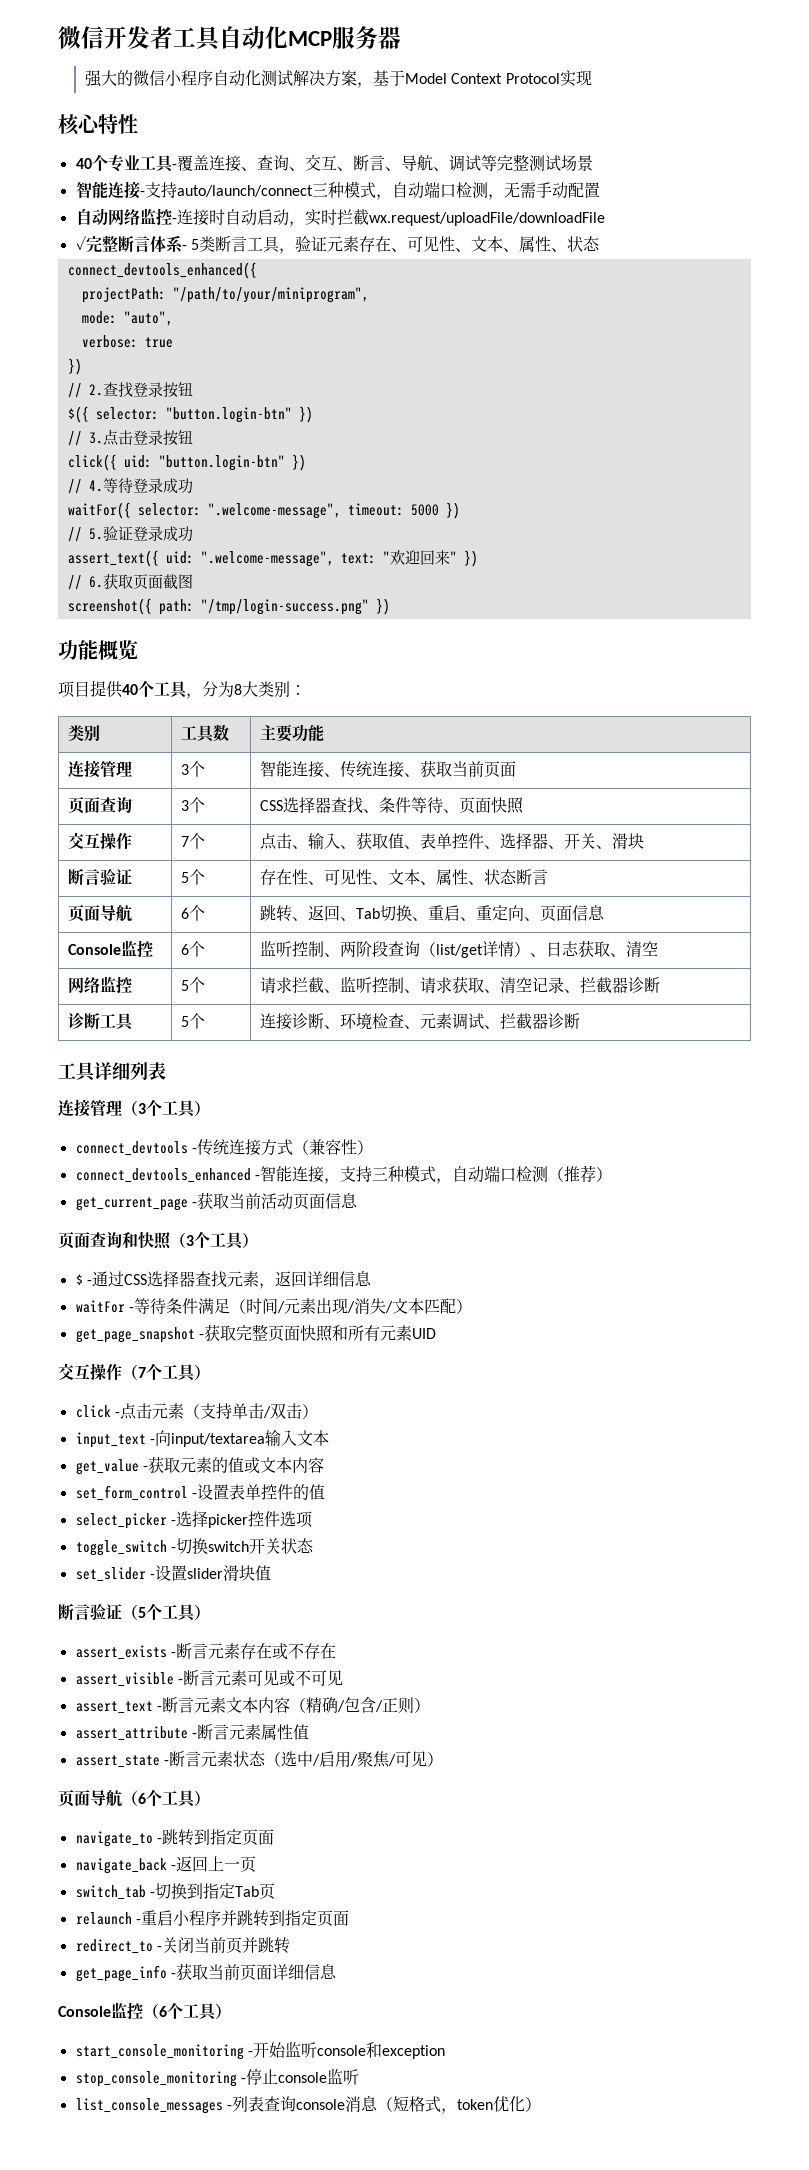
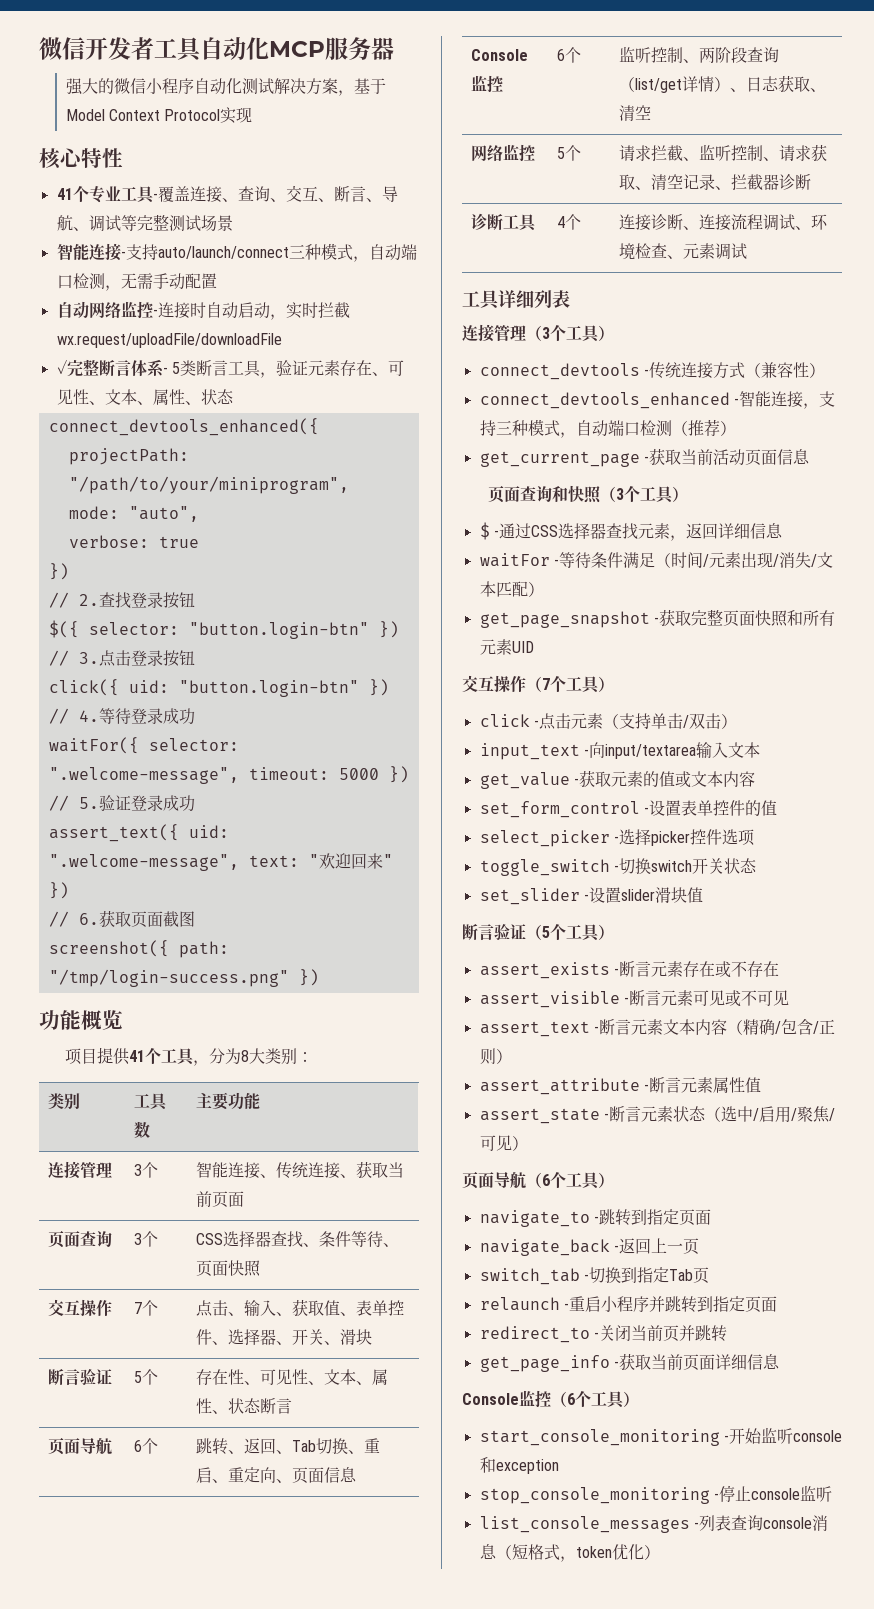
[75,158,92,169] 40 -> [56,188,73,200] 41
[122,684,138,695] 40 -> [129,1050,146,1062] 41
[181,1016,190,1027] 5 -> [556,216,565,228] 4
(341, 1027) none -> [698,214,811,231] 连接流程调试、
[484,1013,581,1029] 、拦截器诊断 -> (747, 251) none

